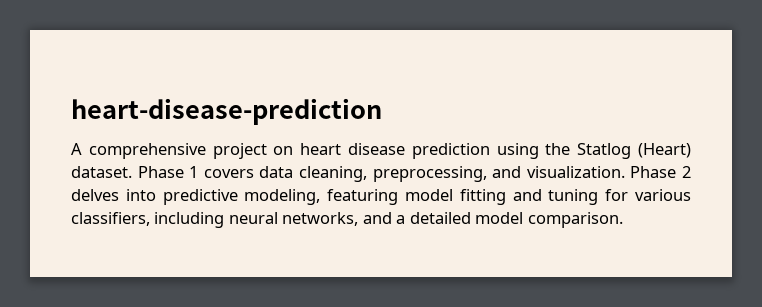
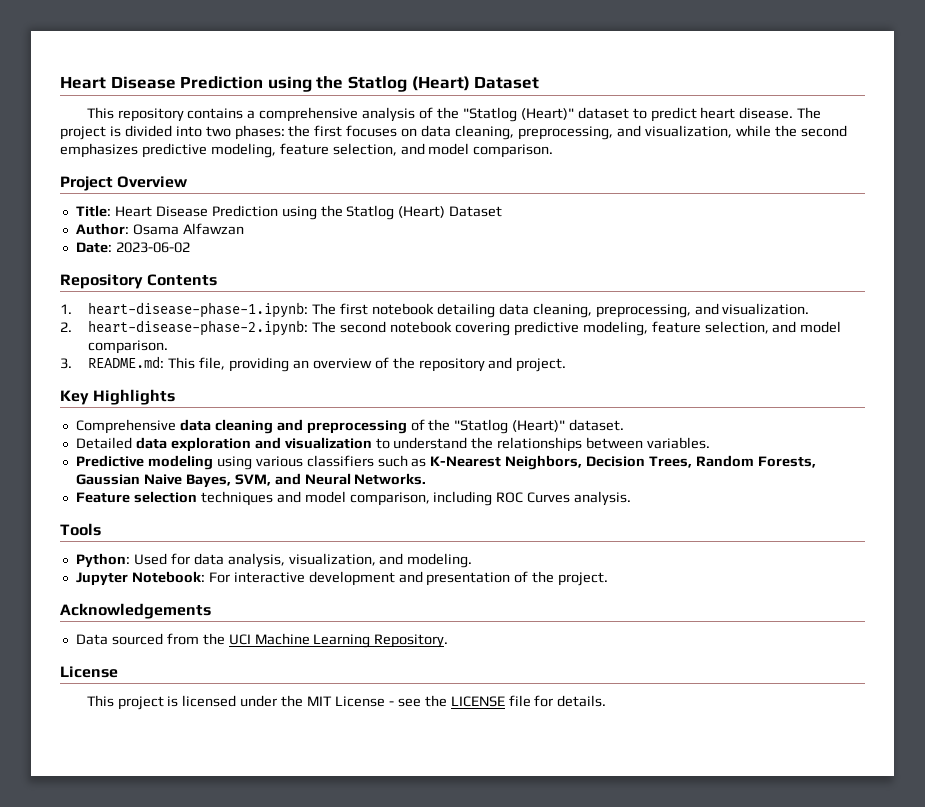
[71,98,382,125] [71,143,691,159] [71,166,254,178] heart-disease-prediction // A comprehensive project on heart disease prediction using the Statlog (Heart) dataset. Phase 1 covers -> [60,76,540,92] [86,107,822,122] [60,125,847,140] [60,143,554,158] [60,176,189,191] [75,205,503,220] [75,223,244,235] [75,242,190,253] [60,274,218,289] [60,302,495,318] Heart Disease Prediction using the Statlog (Heart) Dataset // This repository contains a comprehensive analysis of the "Statlog (Heart)" dataset to predict heart disease. The project is divided into two phases: the first focuses on data cleaning, preprocessing, and visualization, while the second emphasizes predictive modeling, feature selection, and model comparison. // Project Overview // Title: Heart Disease Prediction using the Statlog (Heart) Dataset // Author: Osama Alfawzan // Date: 2023-06-02 // Repository Contents // 1. heart-disease-phase-1.ipynb: The first notebook detailing
[630,166,692,178] [71,189,691,205] [71,212,623,228] Phase 2 delves into predictive modeling, featuring model fitting and tuning for various classifiers, including neural networks, and a detailed model comparison. -> [60,320,842,336] [88,340,169,354] [60,356,567,372] [60,389,176,405] [75,419,625,434] [75,437,711,452] [75,455,816,470] [75,473,427,488] [75,491,632,506] [60,523,101,536] [75,553,473,568] [75,571,609,586] [60,603,211,619] [75,633,449,648] [60,666,118,678] [86,695,607,710] // 2. heart-disease-phase-2.ipynb: The second notebook covering predictive modeling, feature selection, and model comparison. // 3. README.md: This file, providing an overview of the repository and project. // Key Highlights // Comprehensive data cleaning and preprocessing of the "Statlog (Heart)" dataset. // Detailed data exploration and visualization to understand the relationships between variables. // Predictive modeling using various classifiers such as K-Nearest Neighbors, Decision Trees, Random Forests, Gaussian Naive Bayes, SVM, and Neural Networks. // Feature selection techniques and model comparison, including ROC Curves analysis. // Tools // Python: Used for data analysis, visualization, and modeling. // Jupyter Notebook: For interactive development and presentation of the project. // Acknowledgements // Data sourced from the UCI Machine Learning Repository. // License // This project is licensed under the MIT License - see the LICENSE file for details.

